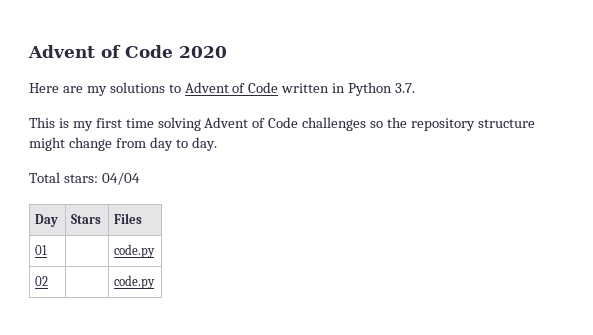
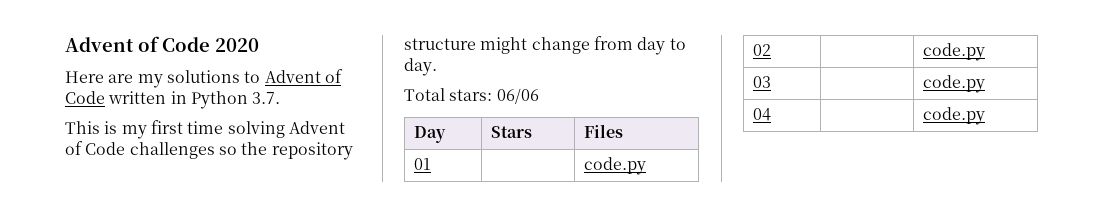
[101,172,140,185] 04/04 -> [496,88,539,104] 06/06
(156, 282) none -> [753,76,772,88] [923,75,986,93] [753,108,772,121] [923,107,986,125] // 03 | | code.py // 04 | | code.py

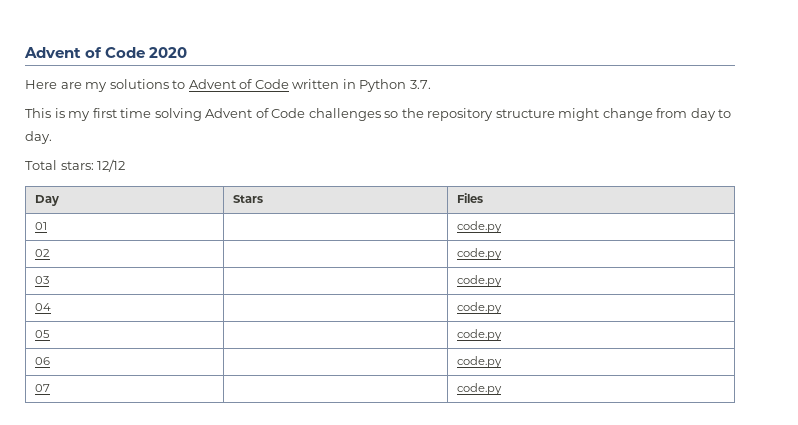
[496,88,539,104] 06/06 -> [97,159,126,172] 12/12
(986, 116) none -> [35,330,51,338] [457,329,503,341] [35,357,51,365] [457,356,503,368] [35,384,51,392] [457,383,503,395] // 05 | | code.py // 06 | | code.py // 07 | | code.py

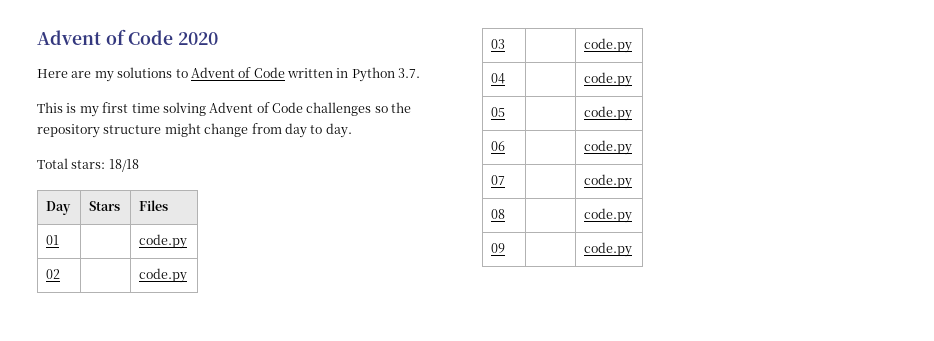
[97,159,126,172] 12/12 -> [108,159,139,172] 18/18
(503, 389) none -> [491,209,506,219] [584,208,633,223] [491,243,506,253] [584,242,633,257] // 08 | | code.py // 09 | | code.py

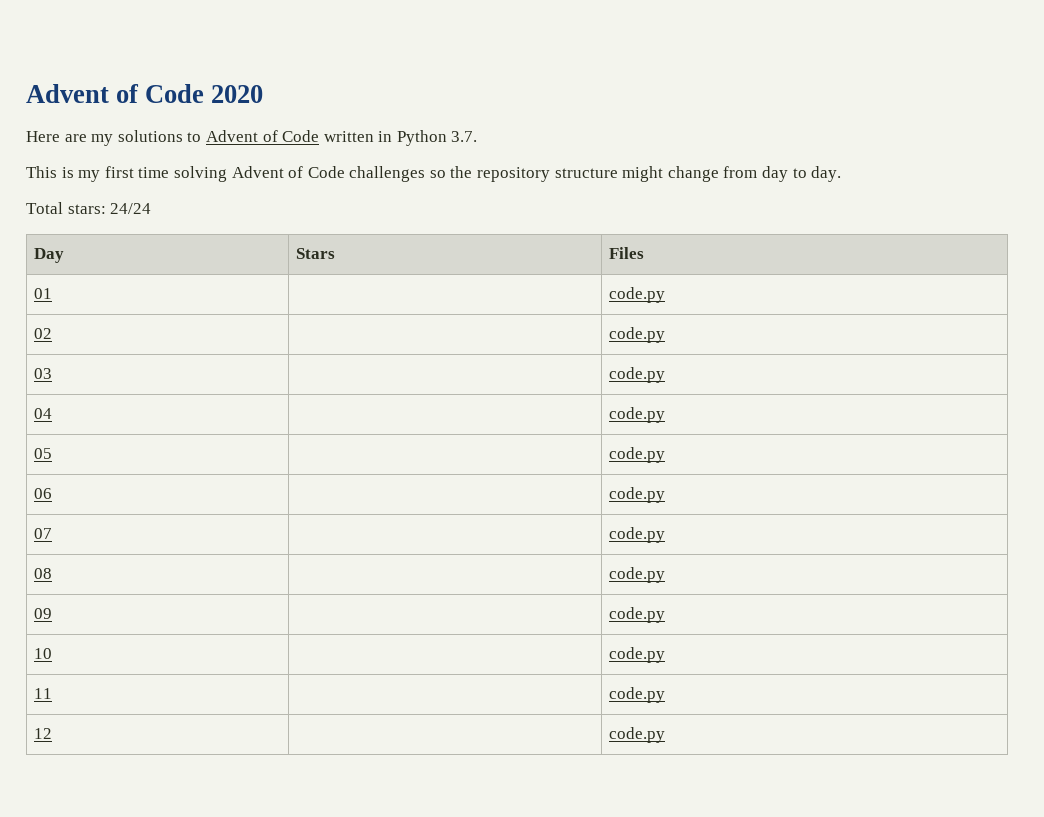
[108,159,139,172] 18/18 -> [110,203,152,214] 24/24
(633, 249) none -> [34,648,53,659] [609,647,666,663] [34,688,53,699] [609,687,666,703] [34,728,53,739] [609,727,666,743] // 10 | | code.py // 11 | | code.py // 12 | | code.py

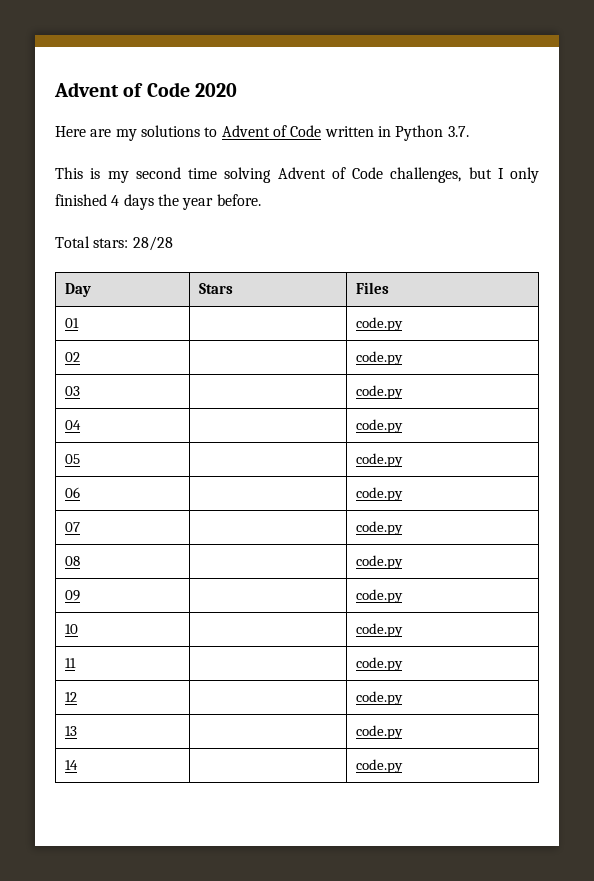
[104,166,134,178] first -> [135,167,181,179] second
[349,166,842,182] challenges so the repository structure might change from day to day. -> [390,167,539,183] [55,194,261,210] challenges, but I only finished 4 days the year before.
[110,203,152,214] 24/24 -> [132,236,173,251] 28/28
(666, 735) none -> [65,726,78,736] [356,725,404,739] [65,760,79,770] [356,759,404,773] // 13 | | code.py // 14 | | code.py

